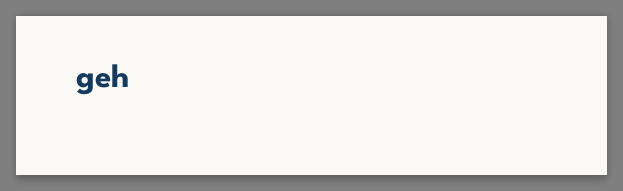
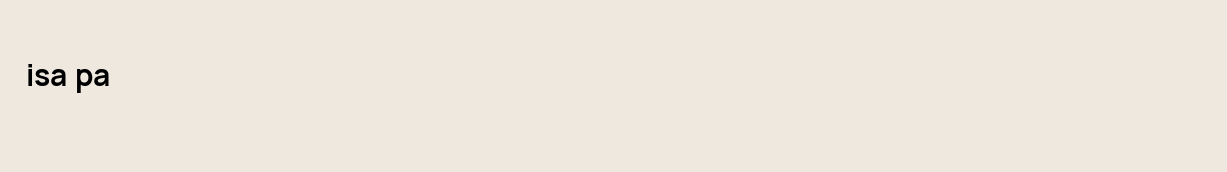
[76,64,129,95] geh -> [26,64,111,93] isa pa

